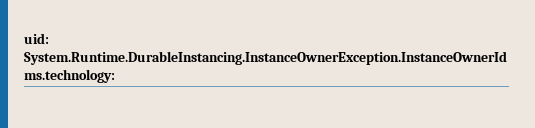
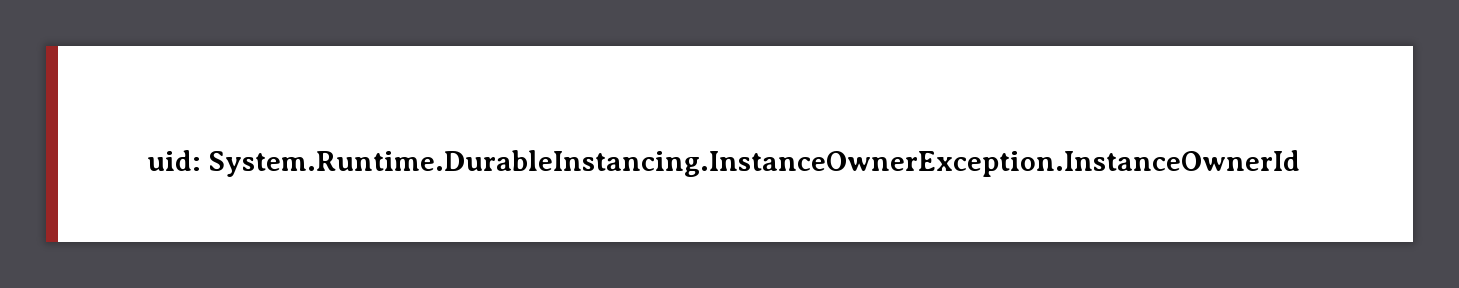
[24,69,115,83] ms.technology: -> (1300, 163) none

